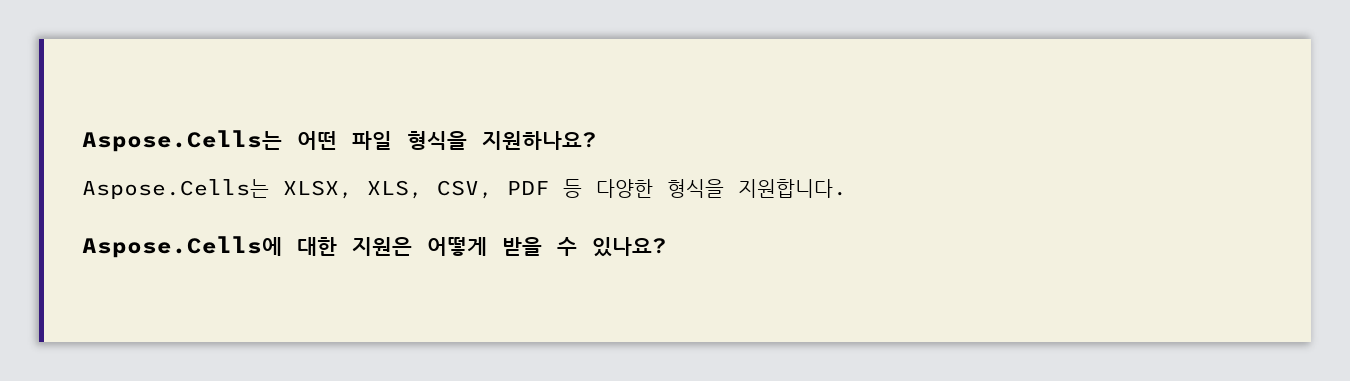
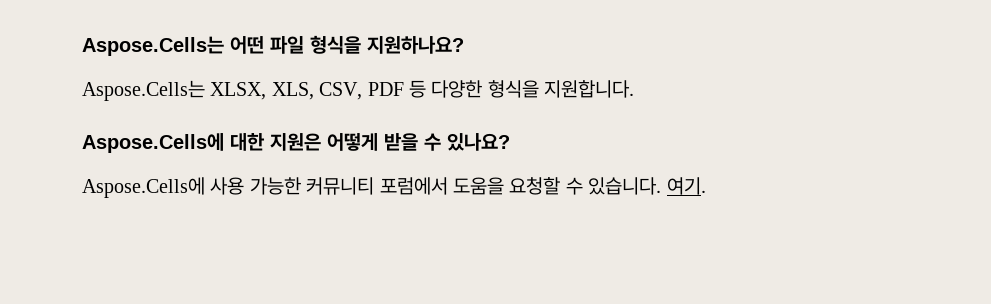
(667, 247) none -> [82,177,706,198] // Aspose.Cells에 사용 가능한 커뮤니티 포럼에서 도움을 요청할 수 있습니다. 여기.

